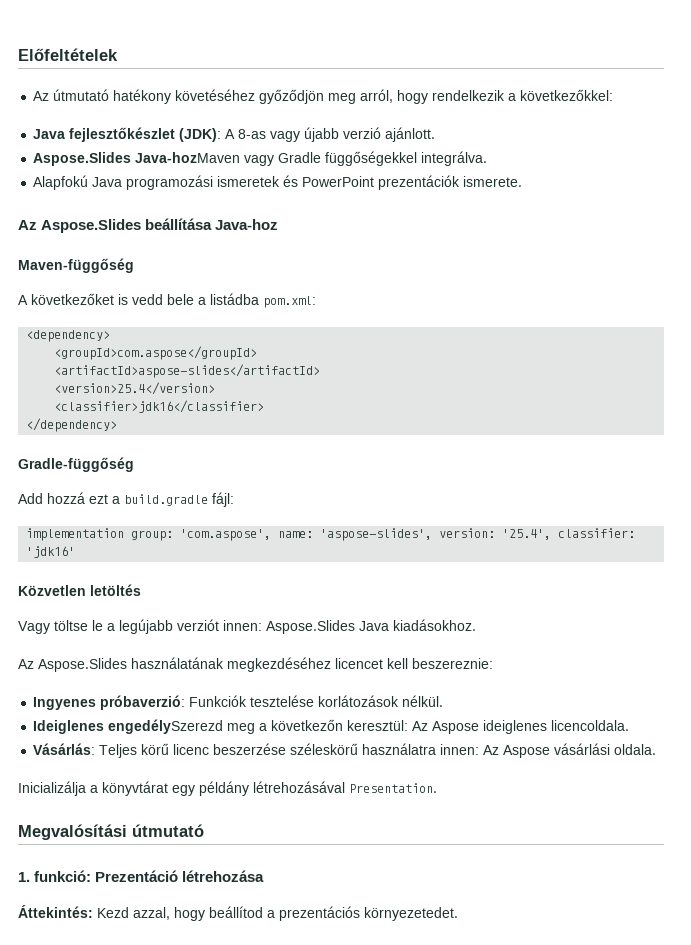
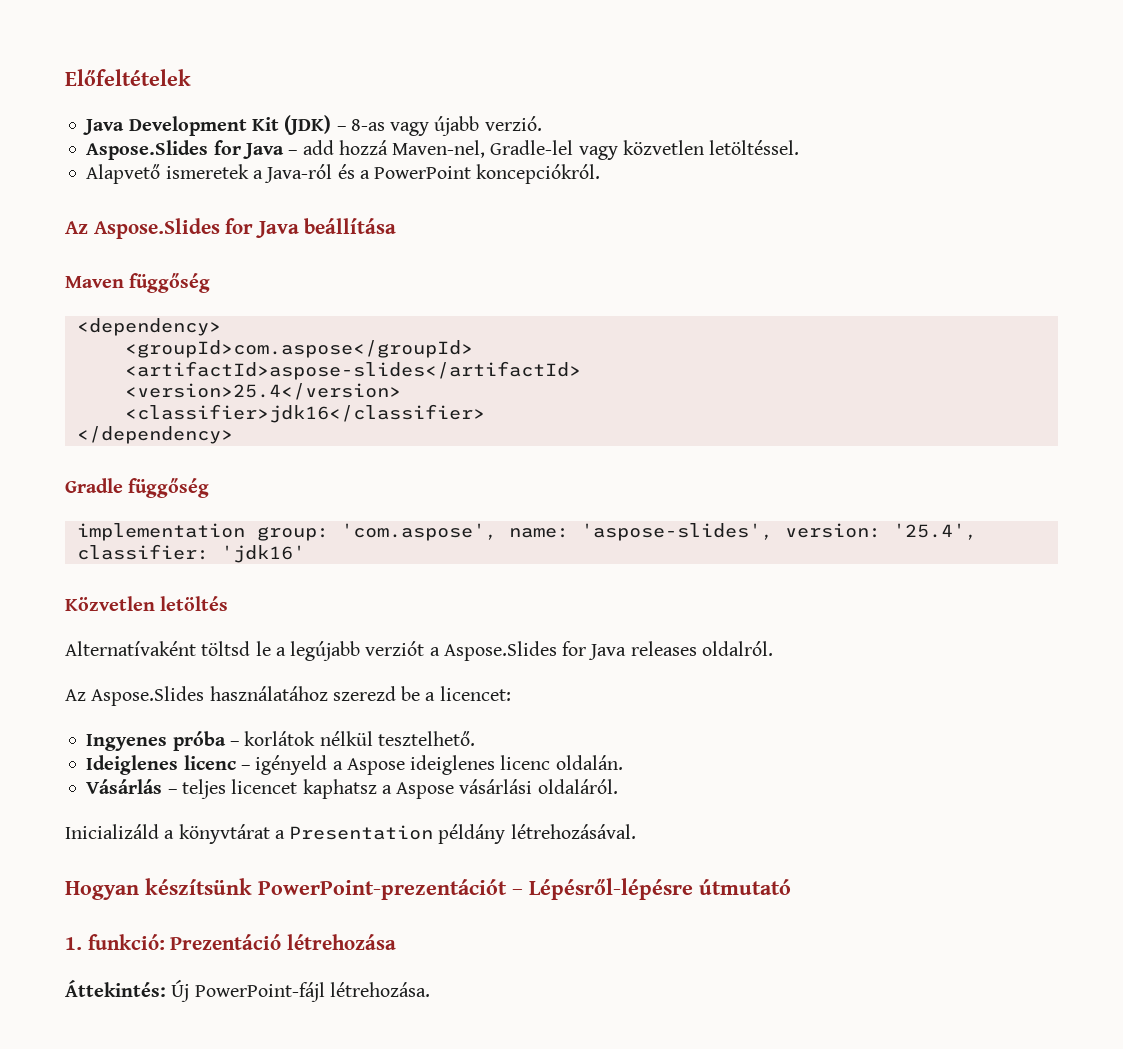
[33,89,614,104] [33,127,236,142] Az útmutató hatékony követéséhez győződjön meg arról, hogy rendelkezik a következőkkel: // Java fejlesztőkészlet (JDK): A -> [83,115,346,136] Java Development Kit (JDK) –
[343,127,436,142] [33,151,488,166] [33,175,523,190] [18,219,142,233] verzió ajánlott. // Aspose.Slides Java-hozMaven vagy Gradle függőségekkel integrálva. // Alapfokú Java programozási ismeretek és PowerPoint prezentációk ismerete. // Az Aspose.Slides -> [484,116,542,131] [86,140,800,160] [86,164,601,184] [65,218,299,239] verzió. // Aspose.Slides for Java – add hozzá Maven‑nel, Gradle‑lel vagy közvetlen letöltéssel. // Alapvető ismeretek a Java‑ról és a PowerPoint koncepciókról. // Az Aspose.Slides for Java
[215,219,279,230] [18,258,134,273] [18,293,316,308] Java-hoz // Maven-függőség // A következőket is vedd bele a listádba pom.xml: -> [65,273,211,293] // Maven függőség
[18,457,134,472] [18,492,234,507] Gradle-függőség // Add hozzá ezt a build.gradle fájl: -> [65,478,210,498] Gradle függőség
[18,620,88,634] Vagy töltse -> [65,641,251,656] Alternatívaként töltsd
[223,619,476,634] [18,657,493,672] [33,695,444,710] [33,719,630,734] [33,743,657,758] [18,781,437,796] [18,824,127,840] innen: Aspose.Slides Java kiadásokhoz. // Az Aspose.Slides használatának megkezdéséhez licencet kell beszereznie: // Ingyenes próbaverzió: Funkciók tesztelése korlátozások nélkül. // Ideiglenes engedélySzerezd meg a következőn keresztül: Az Aspose ideiglenes licencoldala. // Vásárlás: Teljes körű licenc beszerzése széleskörű használatra innen: Az Aspose vásárlási oldala. // Inicializálja a könyvtárat egy példány létrehozásával Presentation. // Megvalósítási -> [429,641,773,661] [65,686,511,706] [86,731,475,751] [86,755,623,775] [86,779,618,799] [65,824,636,844] [65,878,693,900] a Aspose.Slides for Java releases oldalról. // Az Aspose.Slides használatához szerezd be a licencet: // Ingyenes próba – korlátok nélkül tesztelhető. // Ideiglenes licenc – igényeld a Aspose ideiglenes licenc oldalán. // Vásárlás – teljes licencet kaphatsz a Aspose vásárlási oldaláról. // Inicializáld a könyvtárat a Presentation példány létrehozásával. // Hogyan készítsünk PowerPoint‑prezentációt – Lépésről‑lépésre
[97,906,458,921] Kezd azzal, hogy beállítod a prezentációs környezetedet. -> [171,979,430,1002] Új PowerPoint‑fájl létrehozása.

